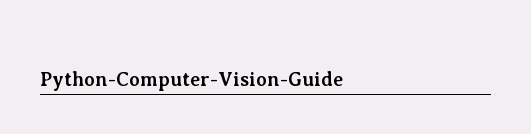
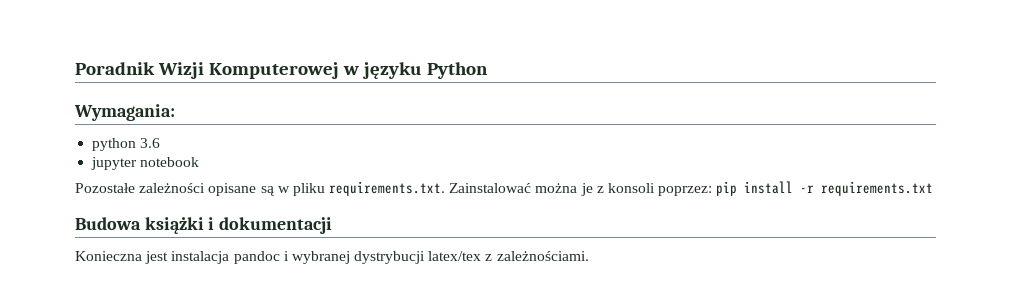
[40,71,343,91] Python-Computer-Vision-Guide -> [75,62,488,79] [74,104,175,121] [92,138,161,151] [91,157,200,170] [75,181,934,196] [75,217,333,234] [75,251,589,264] Poradnik Wizji Komputerowej w języku Python // Wymagania: // python 3.6 // jupyter notebook // Pozostałe zależności opisane są w pliku requirements.txt. Zainstalować można je z konsoli poprzez: pip install -r requirements.txt // Budowa książki i dokumentacji // Konieczna jest instalacja pandoc i wybranej dystrybucji latex/tex z zależnościami.

